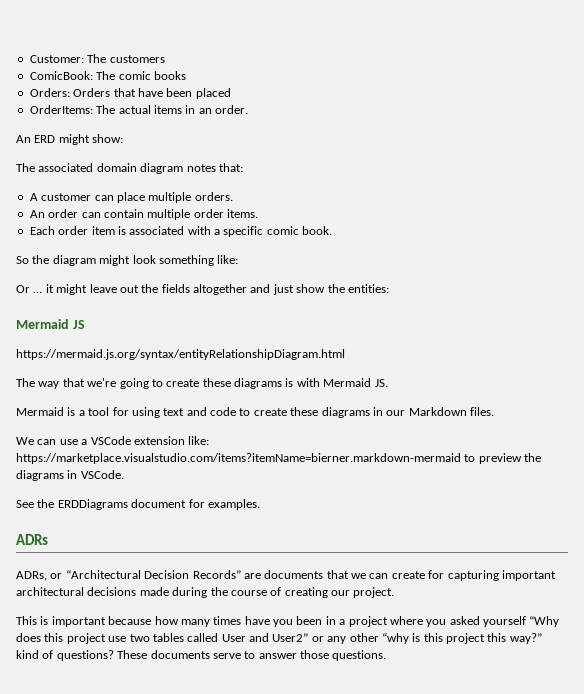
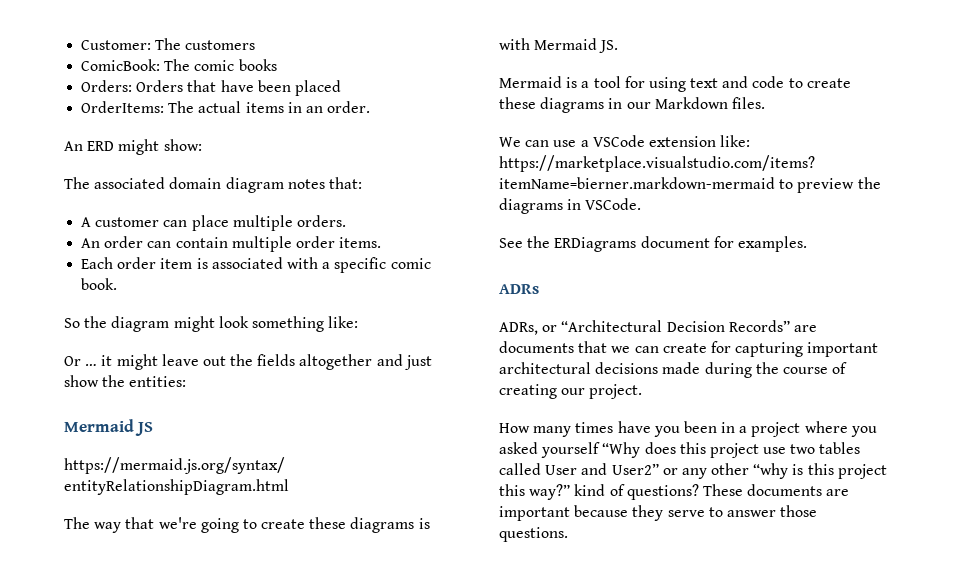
[57,499,128,510] ERDDiagrams -> [554,237,637,252] ERDiagrams
[16,616,179,627] This is important because how -> [499,423,530,433] How
(210, 654) none -> [826,489,850,496] [499,505,664,521] are important because they

